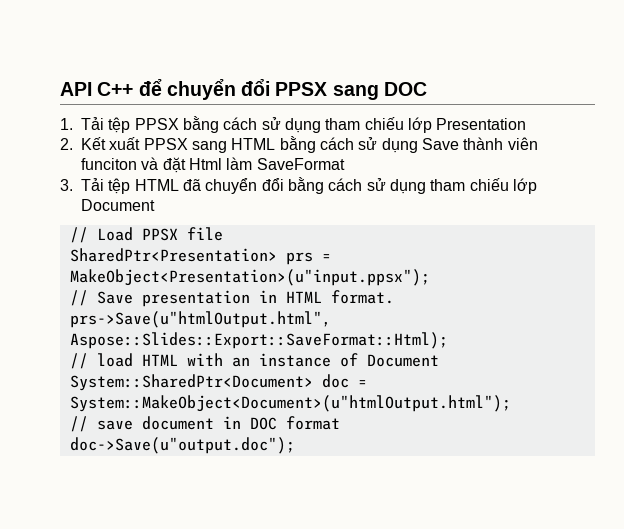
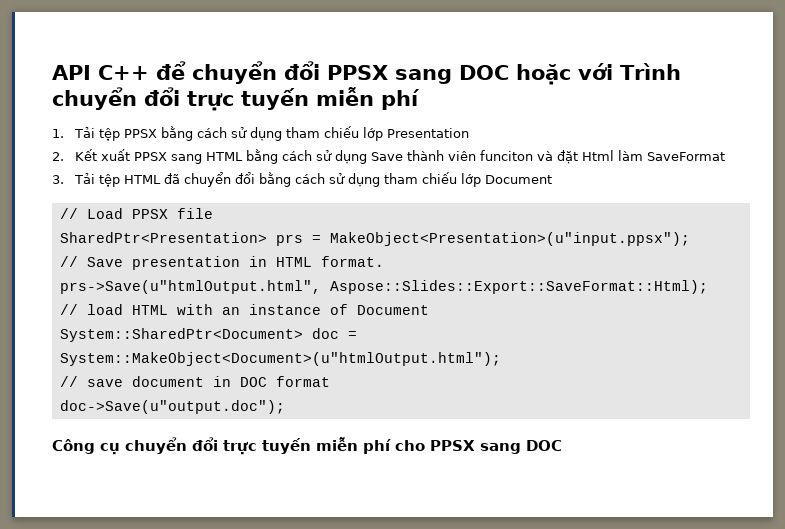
(427, 89) none -> [516,63,681,85] [52,87,420,111] hoặc với Trình chuyển đổi trực tuyến miễn phí
(295, 445) none -> [52,437,562,455] // Công cụ chuyển đổi trực tuyến miễn phí cho PPSX sang DOC

